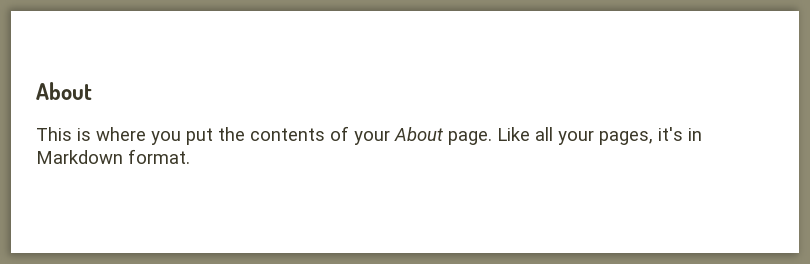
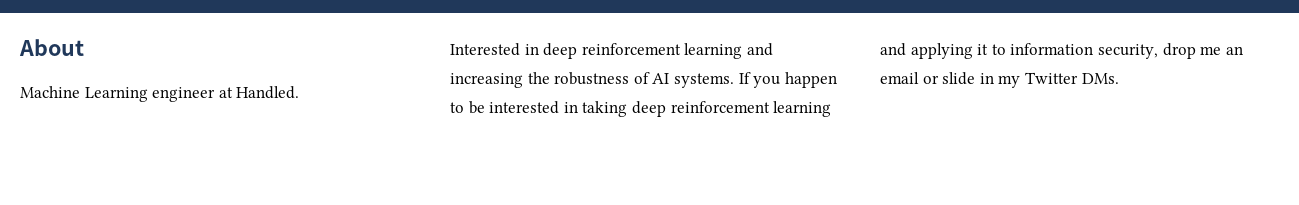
[36,126,702,145] [36,149,190,164] This is where you put the contents of your About page. Like all your pages, it's in Markdown format. -> [20,86,300,102] [450,43,773,59] [450,72,837,88] [450,101,832,117] [880,43,1243,59] [880,72,1119,88] Machine Learning engineer at Handled. // Interested in deep reinforcement learning and increasing the robustness of AI systems. If you happen to be interested in taking deep reinforcement learning and applying it to information security, drop me an email or slide in my Twitter DMs.

